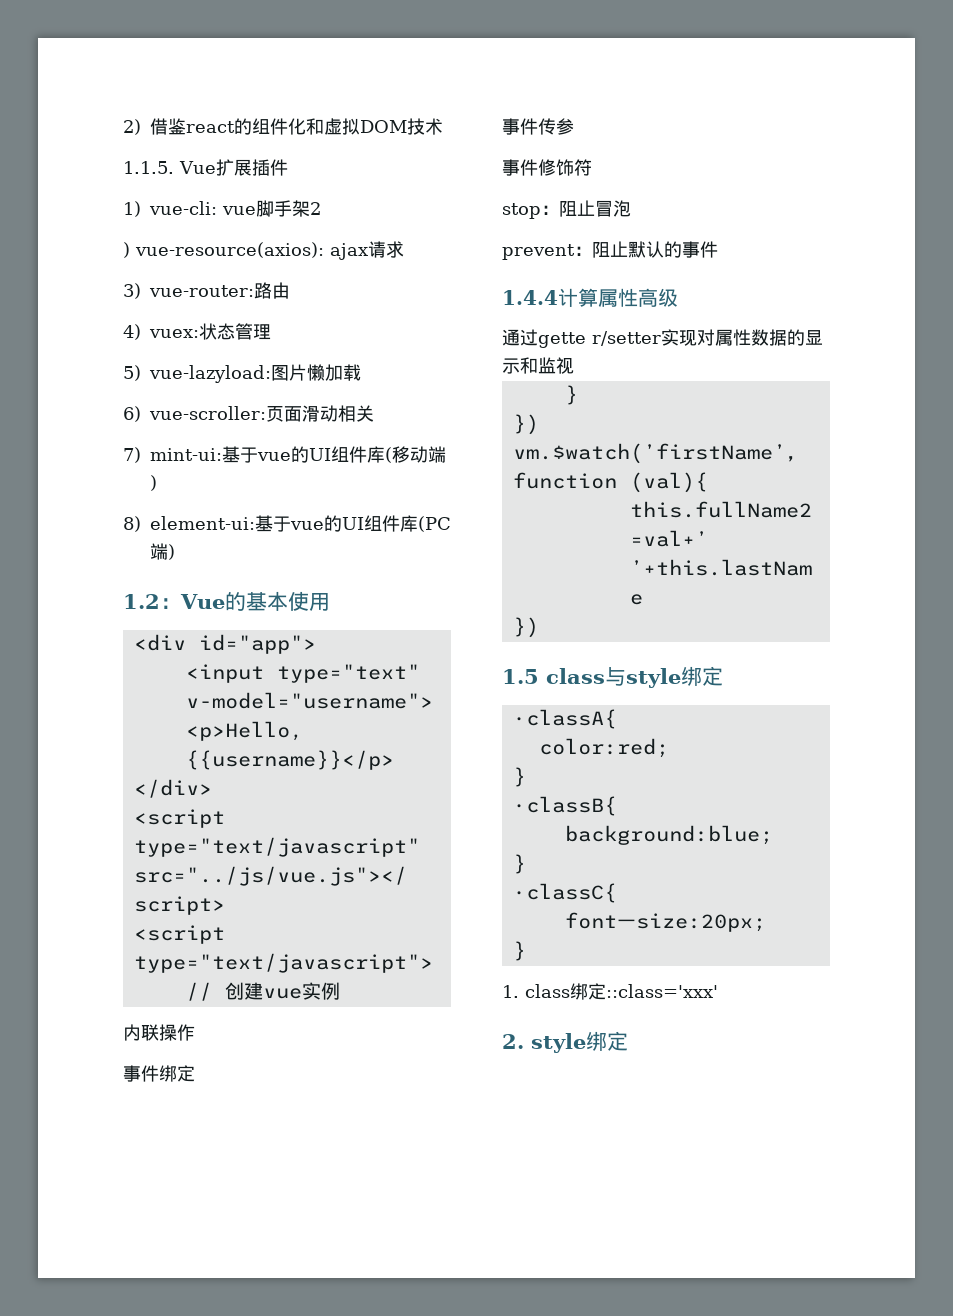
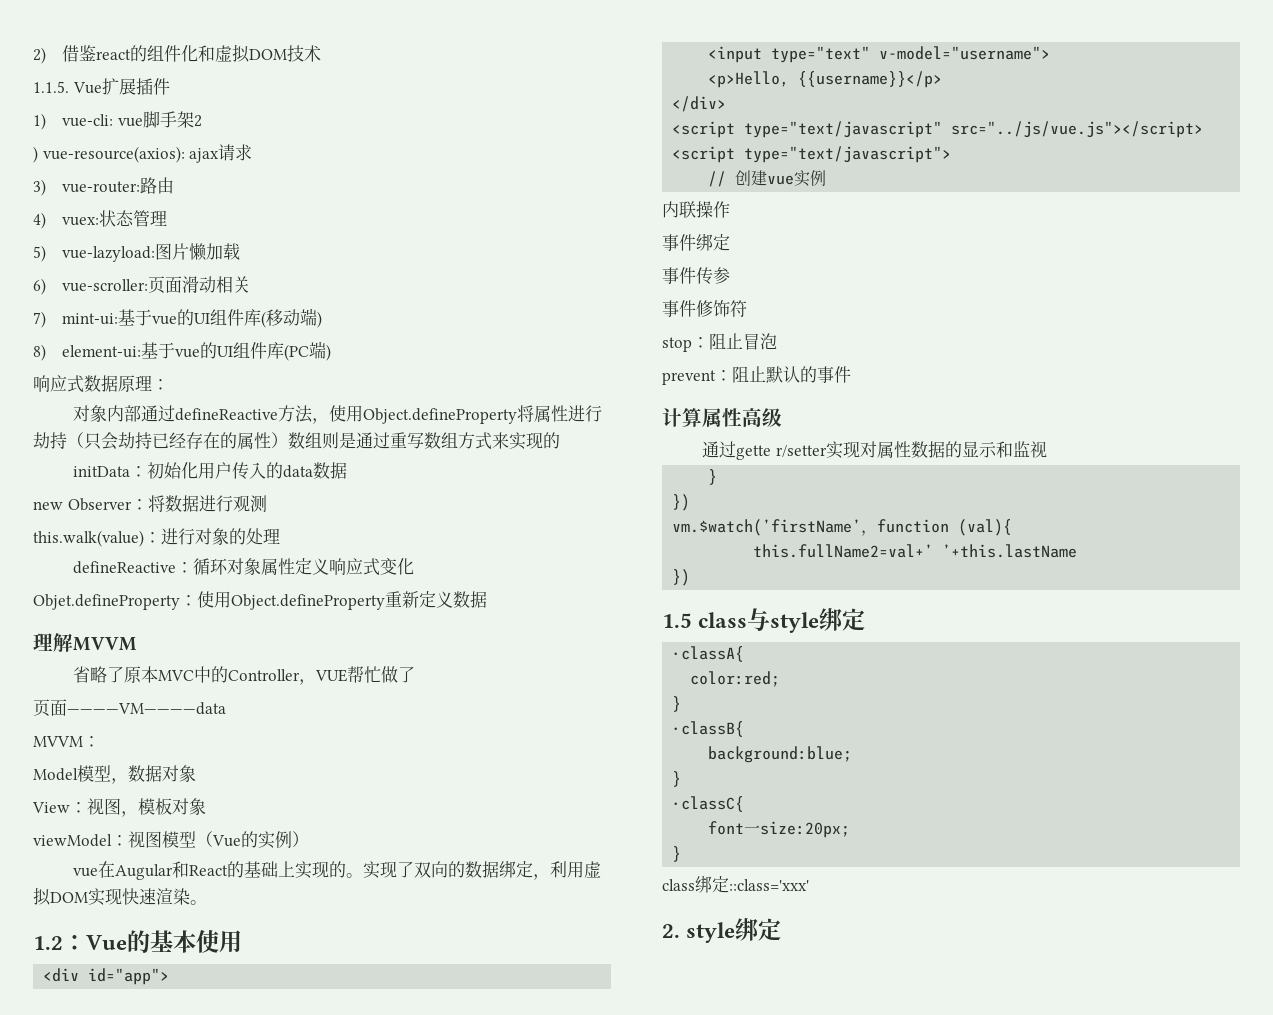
(175, 552) none -> [33,375,169,393] [73,405,603,424] [33,432,560,450] [73,462,348,480] [33,495,267,512] [33,528,280,547] [73,558,415,576] [33,591,487,610] [33,633,137,652] [73,666,416,685] [33,699,226,717] [33,736,100,747] [33,765,196,784] [32,798,206,817] [33,831,309,849] [73,860,602,880] [33,887,207,906] // 响应式数据原理： // 对象内部通过defineReactive方法，使用Object.defineProperty将属性进行劫持（只会劫持已经存在的属性）数组则是通过重写数组方式来实现的 // initData：初始化用户传入的data数据 // new Observer：将数据进行观测 // this.walk(value)：进行对象的处理 // defineReactive：循环对象属性定义响应式变化 // Objet.defineProperty：使用Object.defineProperty重新定义数据 // 理解MVVM // 省略了原本MVC中的Controller，VUE帮忙做了 // 页面————VM————data // MVVM： // Model模型，数据对象 // View：视图，模板对象 // viewModel：视图模型（Vue的实例） // vue在Augular和React的基础上实现的。实现了双向的数据绑定，利用虚拟DOM实现快速渲染。
[502,290,558,305] 1.4.4 -> (851, 374) none
[502,985,519,998] 1. -> (682, 854) none

